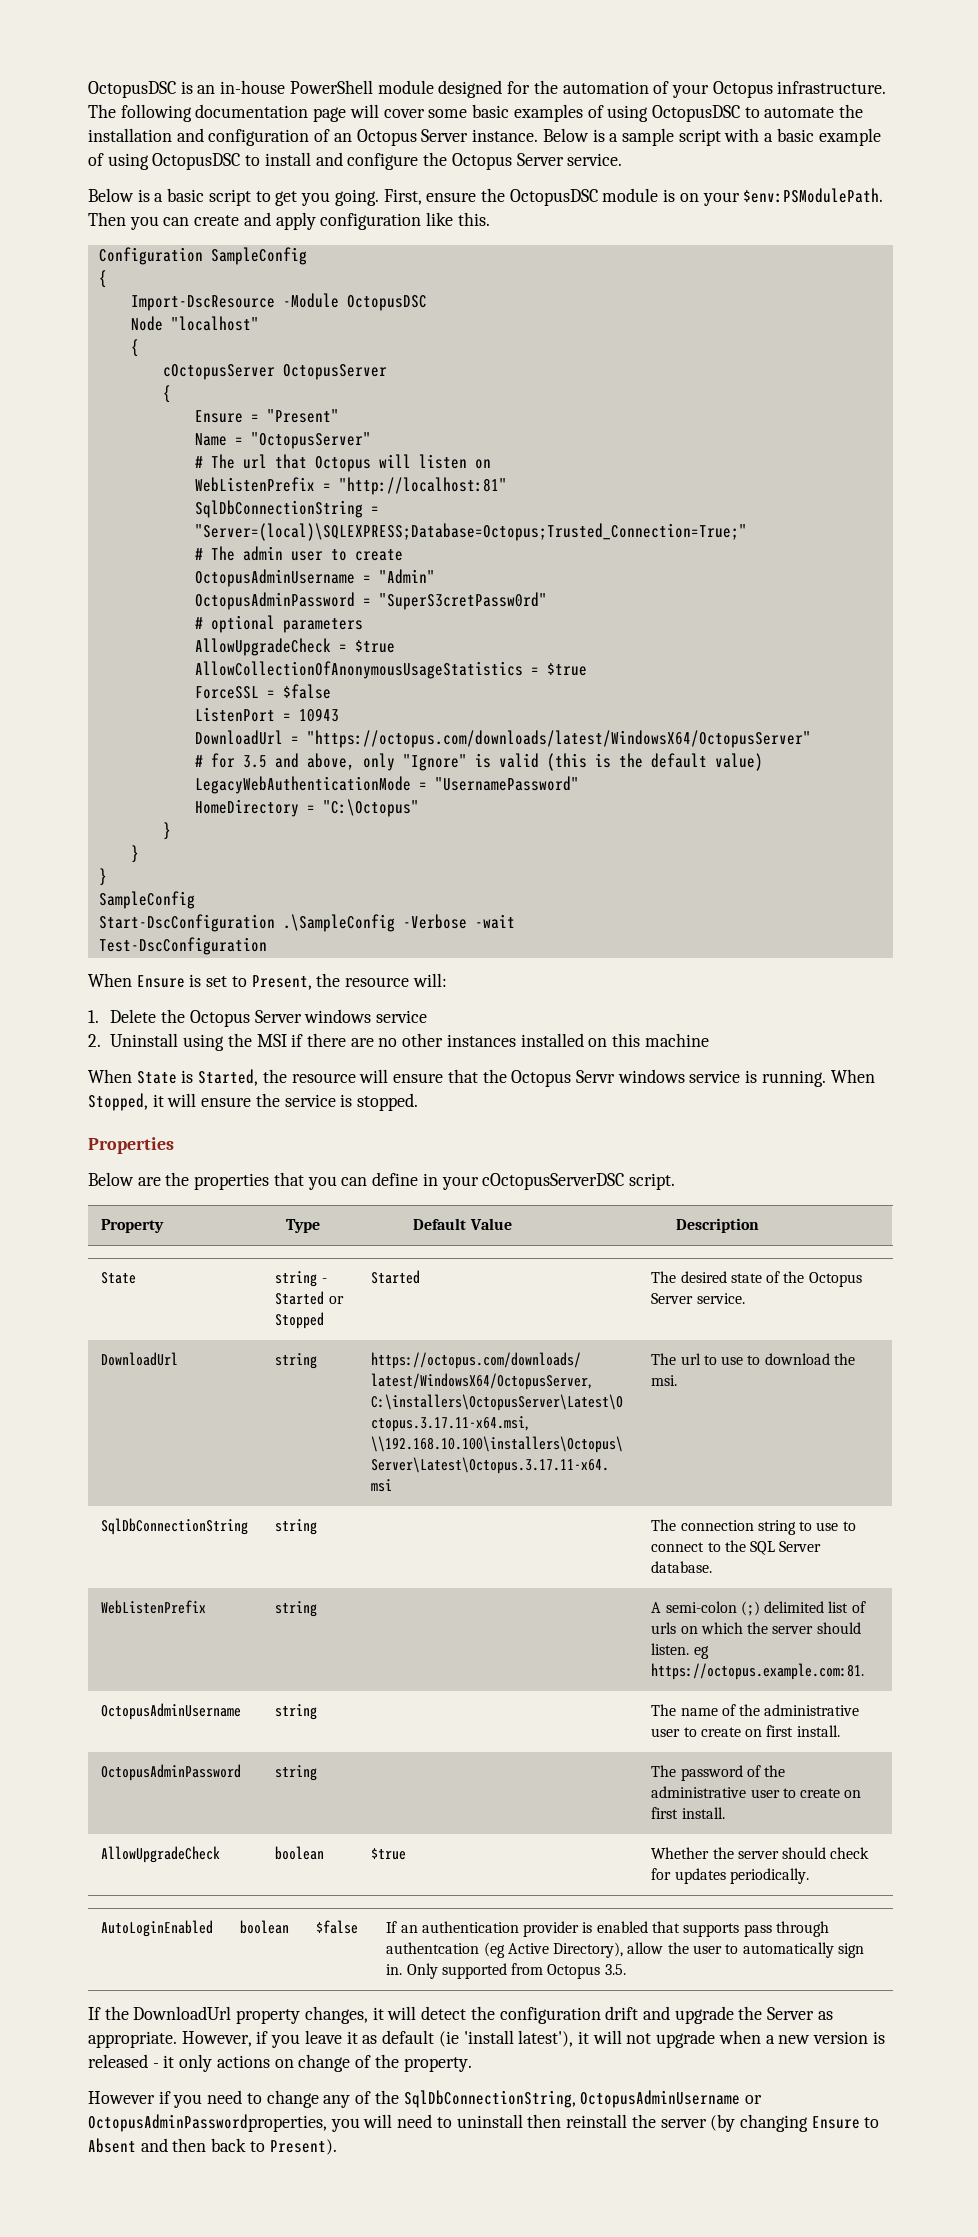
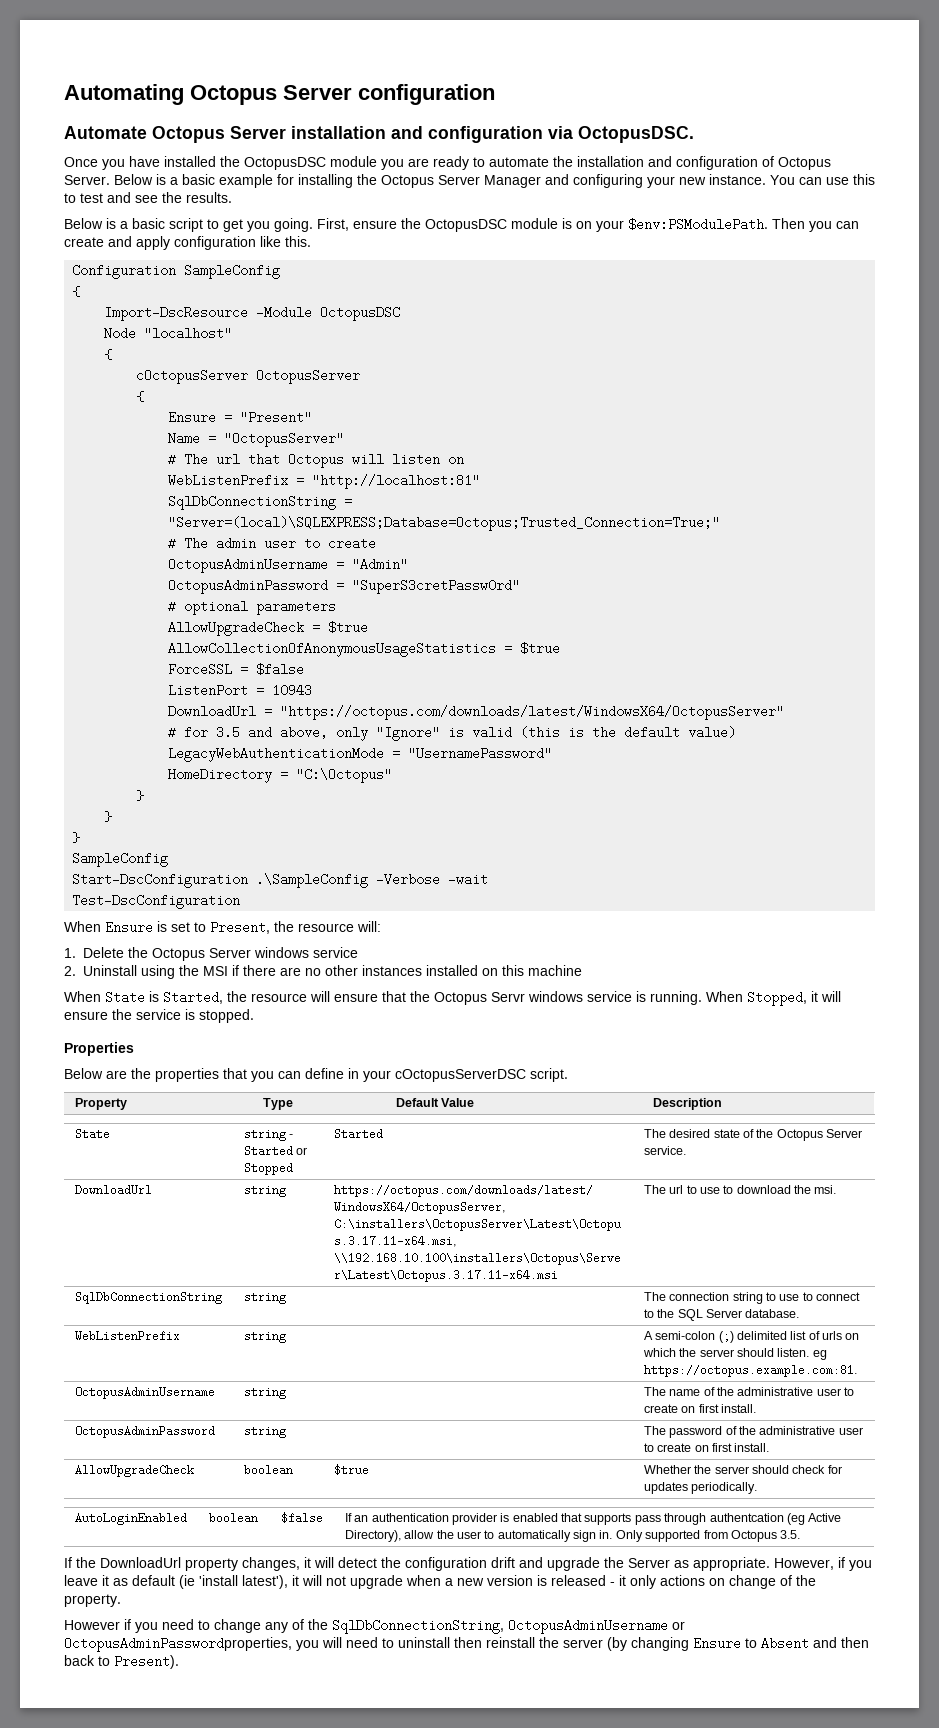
[88,80,887,98] [88,104,740,122] OctopusDSC is an in-house PowerShell module designed for the automation of your Octopus infrastructure. The following documentation page will cover some basic examples of using OctopusDSC -> [64,84,495,105] [64,126,694,143] [64,156,469,170] Automating Octopus Server configuration // Automate Octopus Server installation and configuration via OctopusDSC. // Once you have installed the OctopusDSC module you are ready
[333,128,881,146] [88,152,623,170] an Octopus Server instance. Below is a sample script with a basic example of using OctopusDSC to install and configure the Octopus Server service. -> [778,157,831,170] [64,174,875,188] [64,192,232,203] Octopus Server. Below is a basic example for installing the Octopus Server Manager and configuring your new instance. You can use this to test and see the results.

